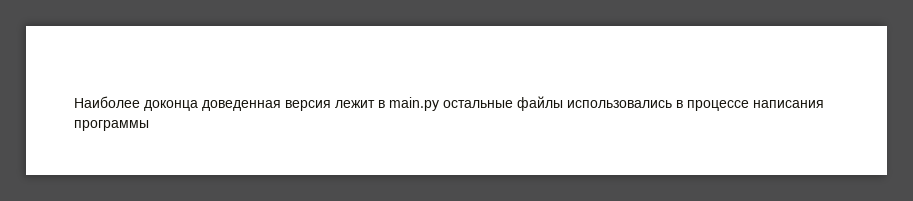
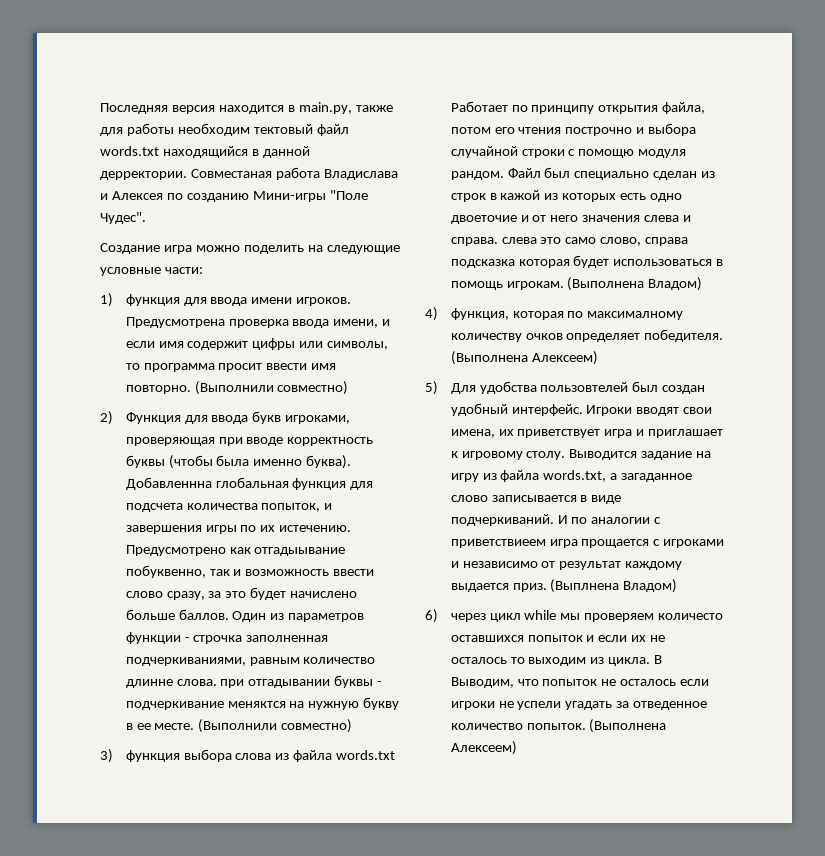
[74,96,824,111] [74,120,149,131] Наиболее доконца доведенная версия лежит в main.py остальные файлы использовались в процессе написания программы -> [100,102,393,114] [100,123,349,136] [100,146,310,158] [100,167,398,180] [100,190,368,202] [100,212,146,224] [100,243,400,254] [100,267,203,276] [100,293,352,307] [125,317,391,328] [125,338,389,350] [125,363,337,372] [125,381,349,395] [100,411,351,425] [125,437,374,446] [125,455,352,469] [125,477,374,490] [125,503,333,512] [125,525,352,534] [125,545,346,556] [125,565,375,578] [125,587,358,600] [125,609,365,622] [125,632,329,644] [125,657,376,666] [125,675,383,688] [125,697,400,710] [125,719,353,733] [100,749,396,763] [450,101,706,114] [450,123,697,136] [450,146,687,158] [450,167,716,180] [450,190,683,202] [450,215,692,224] [450,237,689,246] [450,255,724,268] [450,277,703,291] [425,307,684,321] [450,329,724,342] [450,351,598,365] [425,381,706,395] [450,403,713,416] [450,429,724,438] [450,449,712,460] [450,470,693,482] [450,495,622,504] [450,514,662,526] [450,539,725,548] [450,561,683,570] [450,579,678,593] [425,609,724,623] [450,635,666,642] [450,655,663,666] [450,677,710,688] [450,701,708,710] [450,719,667,733] [450,741,517,755] Последняя версия находится в main.py, также для работы необходим тектовый файл words.txt находящийся в данной дерректории. Совместаная работа Владислава и Алексея по созданию Мини-игры "Поле Чудес". // Создание игра можно поделить на следующие условные части: // 1) функция для ввода имени игроков. Предусмотрена проверка ввода имени, и если имя содержит цифры или символы, то программа просит ввести имя повторно. (Выполнили совместно) // 2) Функция для ввода букв игроками, проверяющая при вводе корректность буквы (чтобы была именно буква). Добавленнна глобальная функция для подсчета количества попыток, и завершения игры по их истечению. Предусмотрено как отгадыывание побуквенно, так и возможность ввести слово сразу, за это будет начислено больше баллов. Один из параметров функции - строчка заполненная подчеркиваниями, равным количество длинне слова. при отгадывании буквы - подчеркивание меняктся на нужную букву в ее месте. (Выполнили совместно) // 3) функция выбора слова из файла words.txt Работает по принципу открытия файла, потом его чтения построчно и выбора случайной строки с помощю модуля рандом. Файл был специально сделан из строк в кажой из которых есть одно двоеточие и от него значения слева и справа. слева это само слово, справа подсказка которая будет использоваться в помощь игрокам. (Выполнена Владом) // 4) функция, которая по максималному количеству очков определяет победителя. (Выполнена Алексеем) // 5) Для удобства пользовтелей был создан удобный интерфейс. Игроки вводят свои имена, их приветствует игра и приглашает к игровому столу. Выводится задание на игру из файла words.txt, а загаданное слово записывается в виде подчеркиваний. И по аналогии с приветствиеем игра прощается с игроками и независимо от результат каждому выдается приз. (Выплнена Владом) // 6) через цикл while мы проверяем количесто оставшихся попыток и если их не осталось то выходим из цикла. В Выводим, что попыток не осталось если игроки не успели угадать за отведенное количество попыток. (Выполнена Алексеем)

